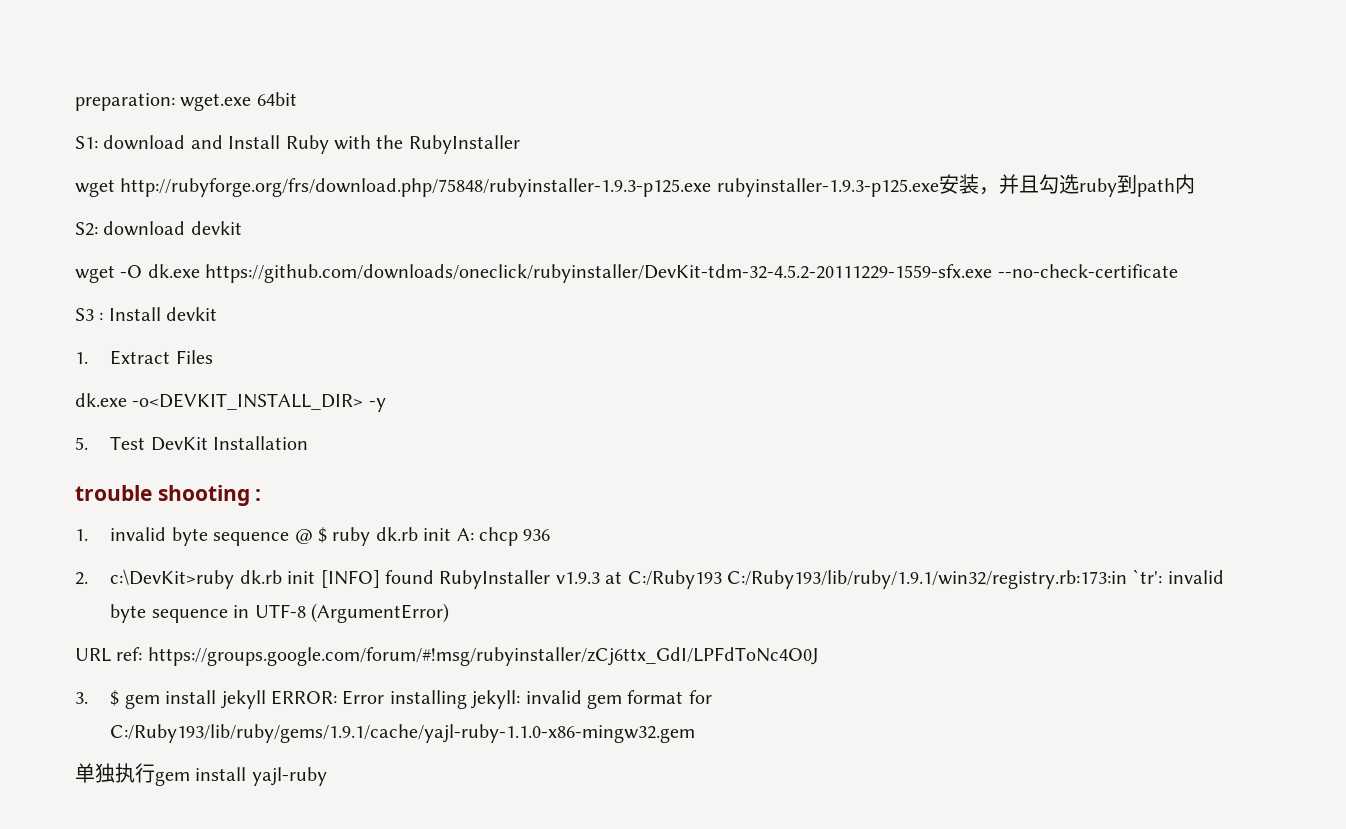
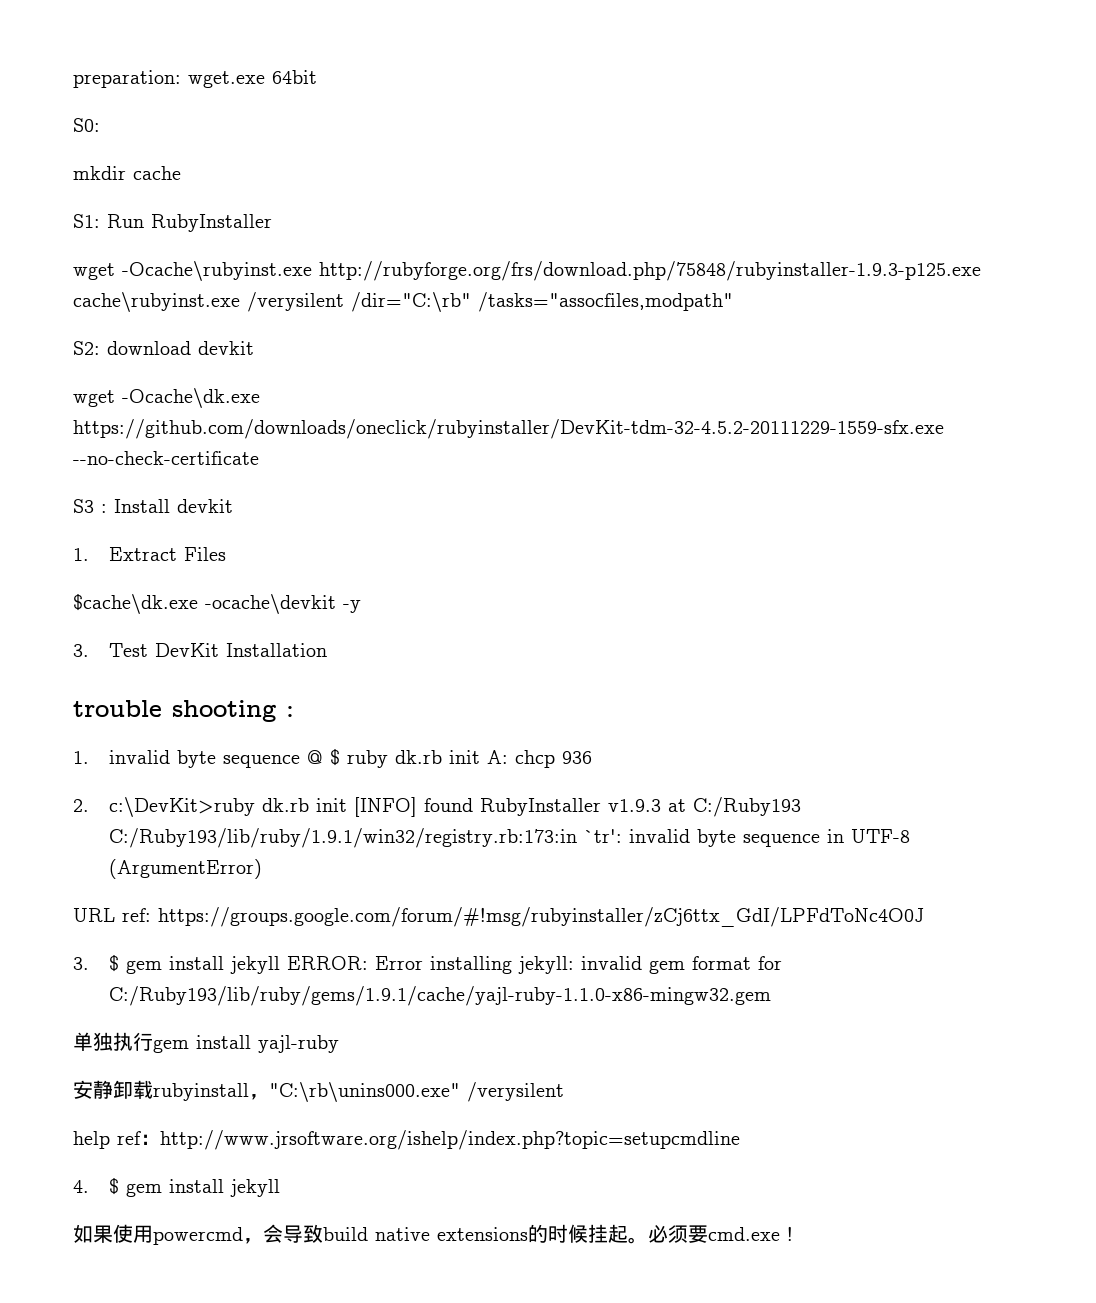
[75,135,520,154] [75,174,1195,197] S1: download and Install Ruby with the RubyInstaller // wget http://rubyforge.org/frs/download.php/75848/rubyinstaller-1.9.3-p125.exe rubyinstaller-1.9.3-p125.exe安装，并且勾选ruby到path内 -> [73,118,100,132] [73,166,181,180] [73,214,272,232] [73,261,981,281] [73,292,733,312] S0: // mkdir cache // S1: Run RubyInstaller // wget -Ocache\rubyinst.exe http://rubyforge.org/frs/download.php/75848/rubyinstaller-1.9.3-p125.exe cache\rubyinst.exe /verysilent /dir="C:\rb" /tasks="assocfiles,modpath"
[120,264,200,278] -O dk.exe -> [122,388,260,408] -Ocache\dk.exe
[75,393,364,410] dk.exe -o<DEVKIT_INSTALL_DIR> -> [73,594,336,614] $cache\dk.exe -ocache\devkit
[75,437,88,450] 5. -> [73,644,89,657] 3.
(327, 776) none -> [73,1080,564,1102] [73,1130,740,1150] [73,1178,281,1197] [73,1224,793,1245] // 安静卸载rubyinstall，"C:\rb\unins000.exe" /verysilent // help ref：http://www.jrsoftware.org/ishelp/index.php?topic=setupcmdline // 4. $ gem install jekyll // 如果使用powercmd，会导致build native extensions的时候挂起。必须要cmd.exe !

